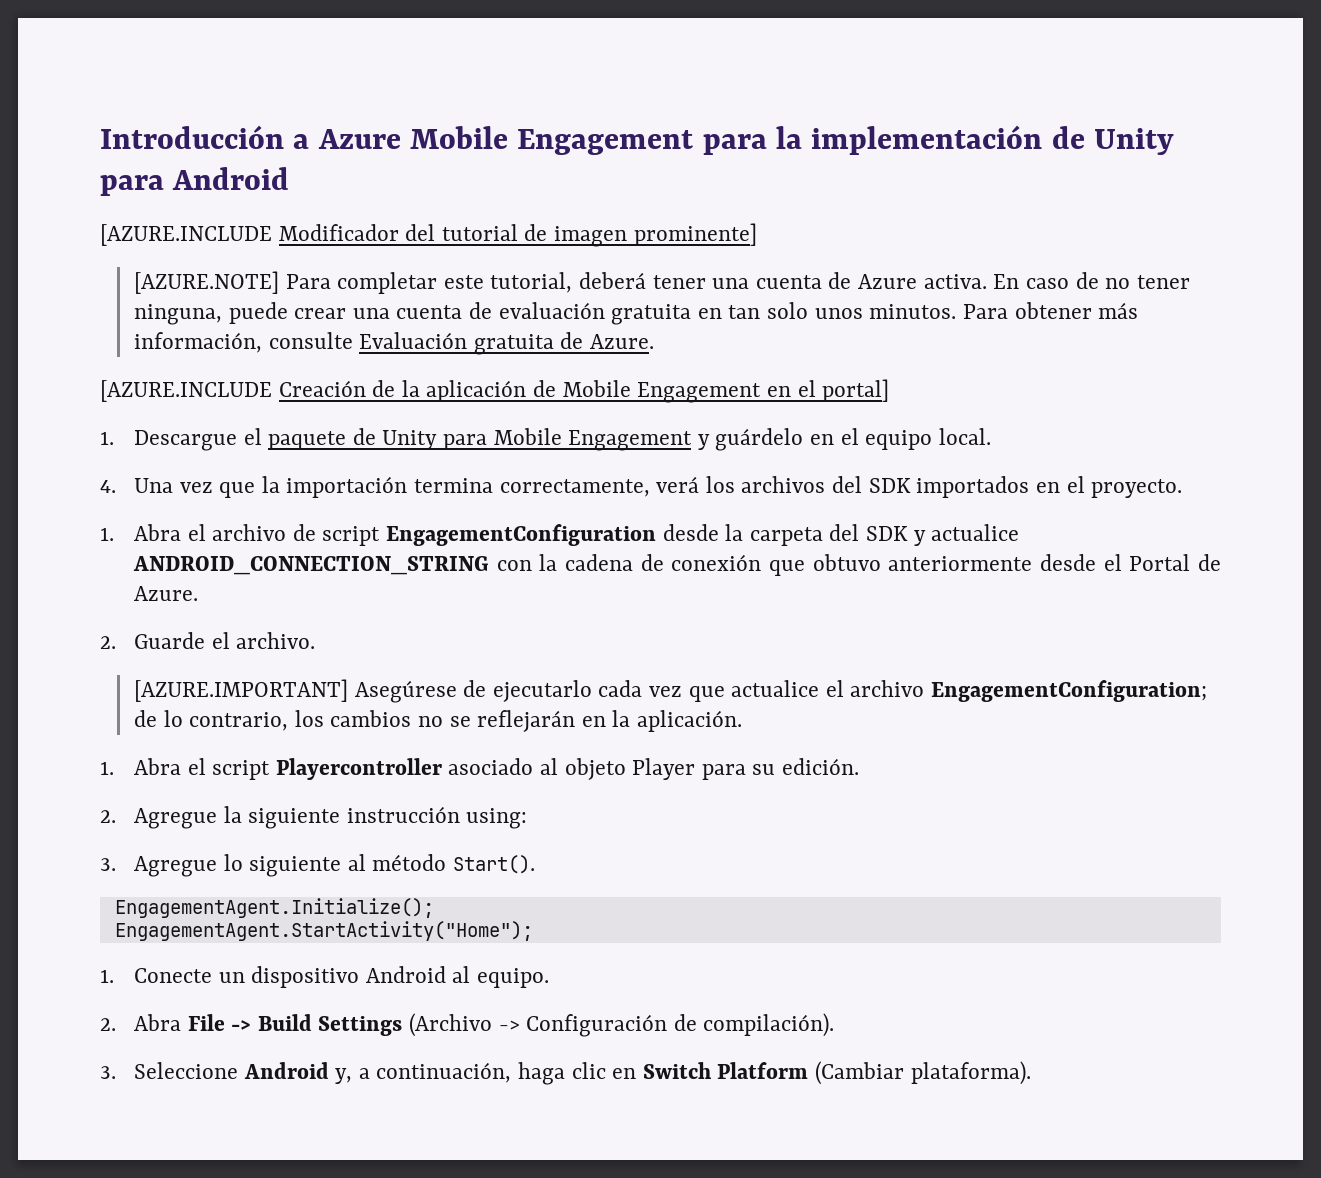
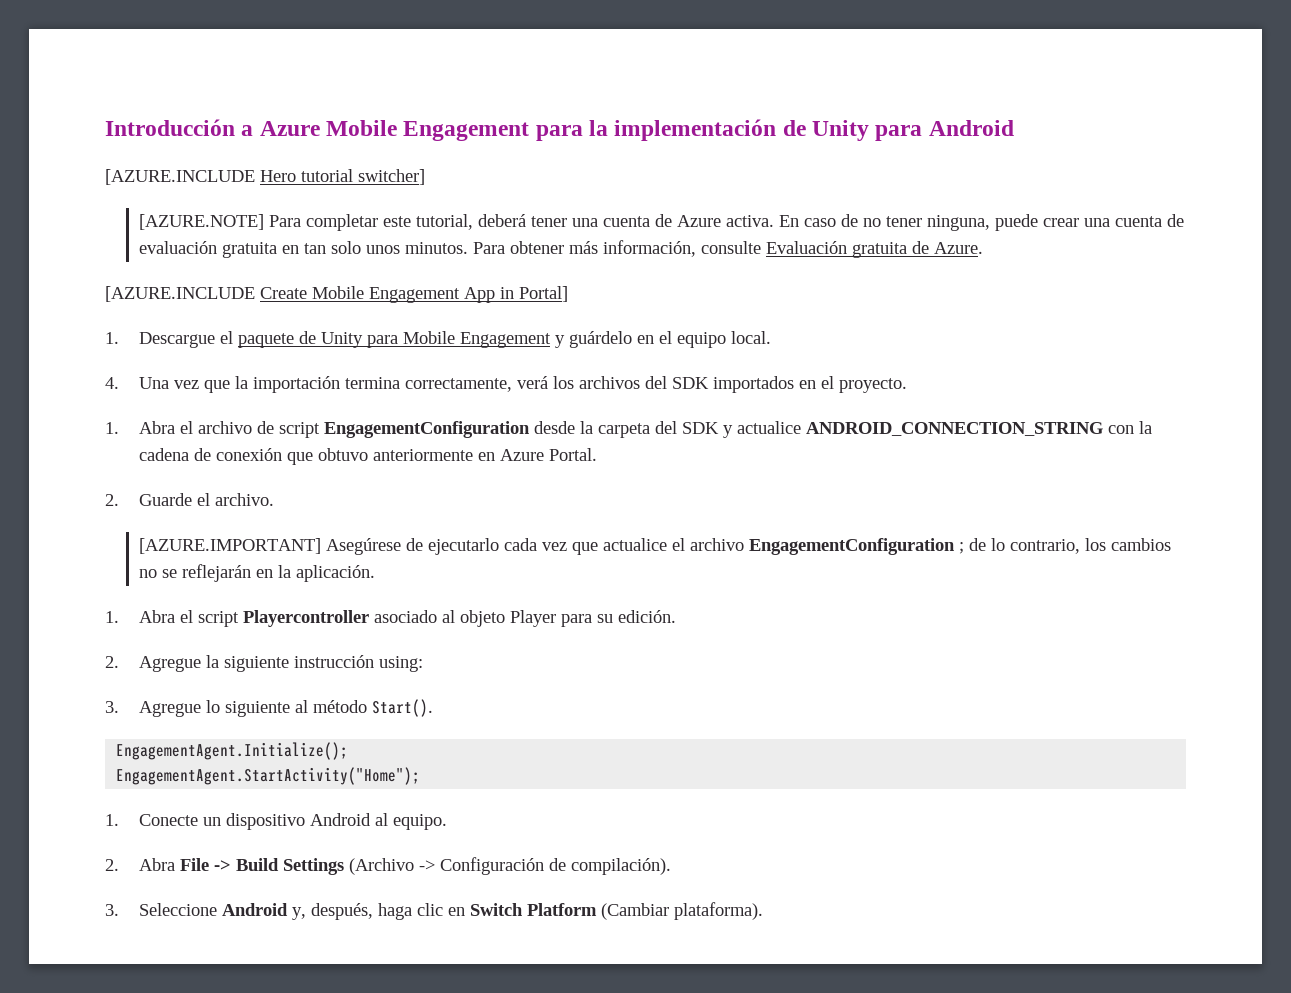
[278,223,757,247] Modificador del tutorial de imagen prominente] -> [260,169,425,185] Hero tutorial switcher]
[278,379,890,403] Creación de la aplicación de Mobile Engagement en el portal] -> [260,286,568,303] Create Mobile Engagement App in Portal]
[1039,554,1221,571] [133,586,198,601] desde el Portal de Azure. -> [477,448,597,461] en Azure Portal.
[931,680,1208,702] EngagementConfiguration; -> [748,538,964,555] EngagementConfiguration ;
[358,1062,512,1083] a continuación, -> [310,903,373,920] después,

